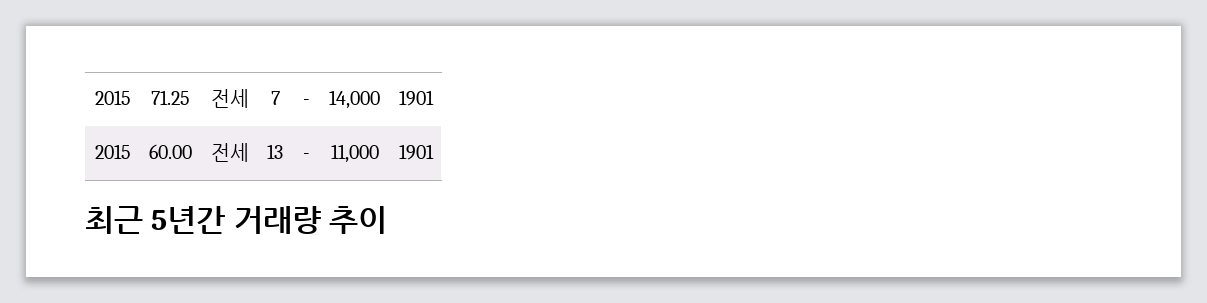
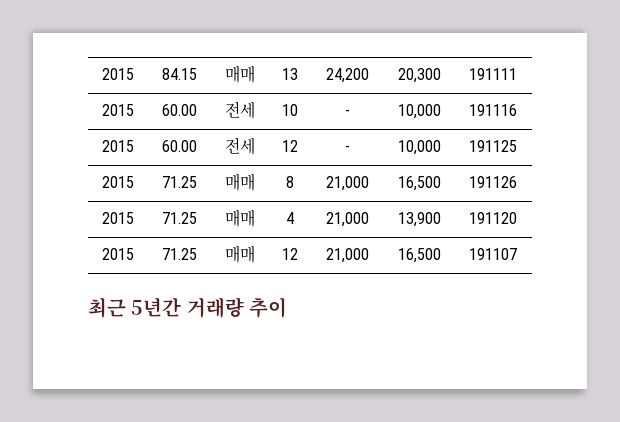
[94,90,131,105] [151,90,190,105] [210,89,249,108] [270,91,280,105] [302,99,310,105] [329,90,380,109] [398,90,434,106] [94,144,131,159] [149,144,192,159] [210,143,249,162] [267,144,283,159] [302,153,310,159] [330,144,379,163] [398,144,434,160] 2015 | 71.25 | 전세 | 7 | - | 14,000 | 1901 // 2015 | 60.00 | 전세 | 13 | - | 11,000 | 1901 -> [102,68,134,80] [161,68,197,80] [224,65,255,83] [282,68,298,80] [326,68,369,83] [397,68,441,83] [469,68,517,80] [102,104,134,116] [161,104,197,116] [224,101,255,119] [282,104,298,116] [345,109,350,116] [397,104,441,119] [469,104,517,116] [102,140,134,152] [161,140,197,152] [224,137,255,155] [282,140,298,152] [345,145,350,152] [397,140,441,155] [469,140,517,152] [102,176,134,188] [161,176,197,188] [224,173,255,191] [286,176,294,188] [326,176,369,191] [397,176,441,191] [469,176,517,188] [102,212,134,224] [161,212,197,224] [224,209,255,227] [286,212,294,224] [326,212,369,227] [397,212,441,227] [469,212,517,224] [102,248,134,260] [161,248,197,260] [224,245,255,263] [282,248,298,260] [326,248,369,263] [397,248,441,263] [469,248,517,260] 2015 | 84.15 | 매매 | 13 | 24,200 | 20,300 | 191111 // 2015 | 60.00 | 전세 | 10 | - | 10,000 | 191116 // 2015 | 60.00 | 전세 | 12 | - | 10,000 | 191125 // 2015 | 71.25 | 매매 | 8 | 21,000 | 16,500 | 191126 // 2015 | 71.25 | 매매 | 4 | 21,000 | 13,900 | 191120 // 2015 | 71.25 | 매매 | 12 | 21,000 | 16,500 | 191107

